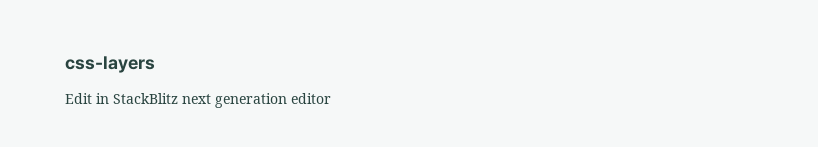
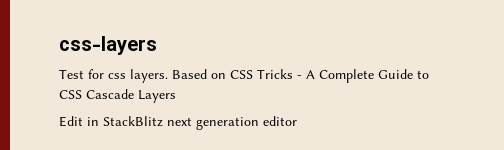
(155, 64) none -> [59,69,429,83] [59,89,176,103] // Test for css layers. Based on CSS Tricks - A Complete Guide to CSS Cascade Layers

